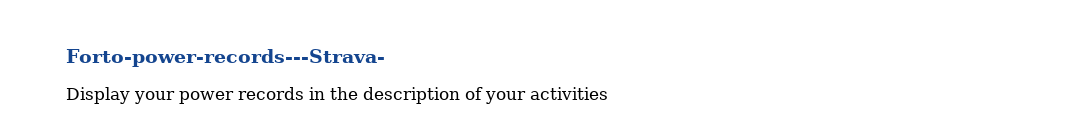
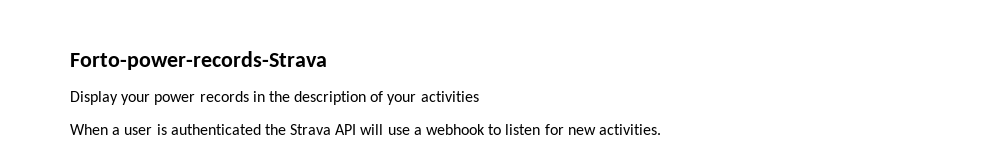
[66,49,385,67] Forto-power-records---Strava- -> [70,51,327,70] Forto-power-records-Strava
(608, 93) none -> [70,124,661,135] // When a user is authenticated the Strava API will use a webhook to listen for new activities.

